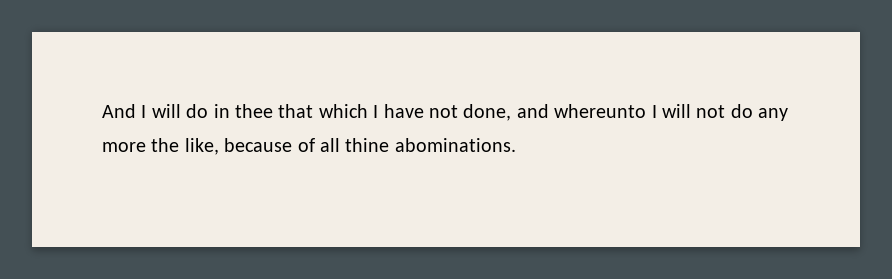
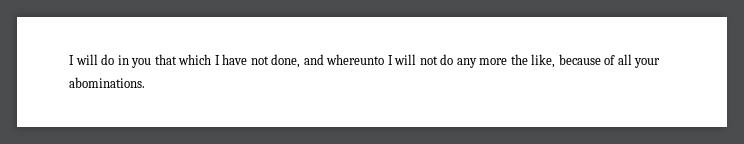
[102,104,136,118] And -> (69, 60) none
[235,104,273,118] thee -> [131,58,152,68] you
[345,138,390,152] thine -> [634,58,661,68] your

